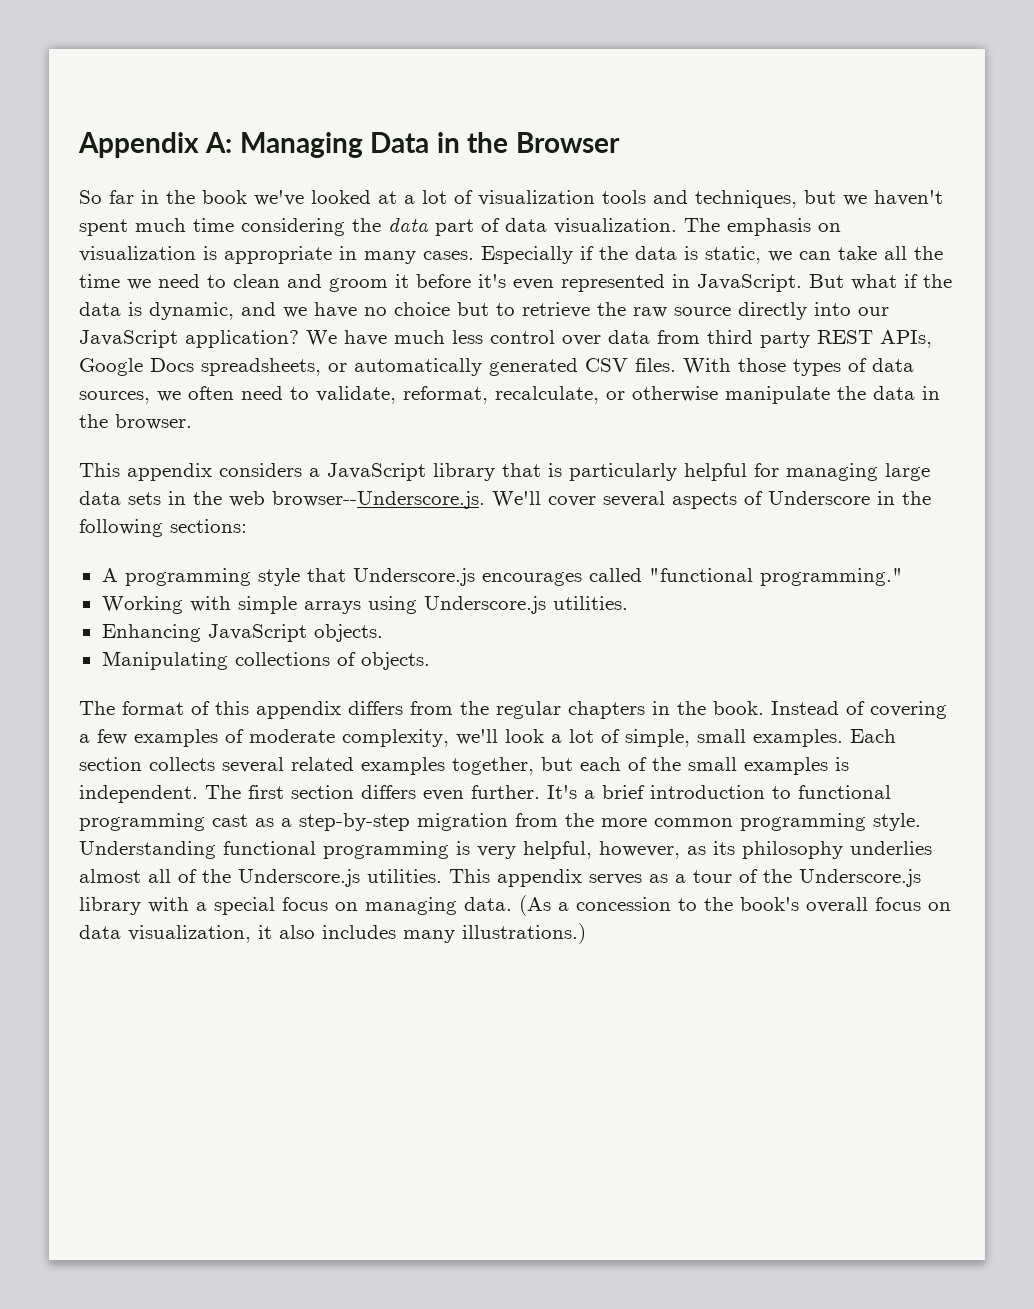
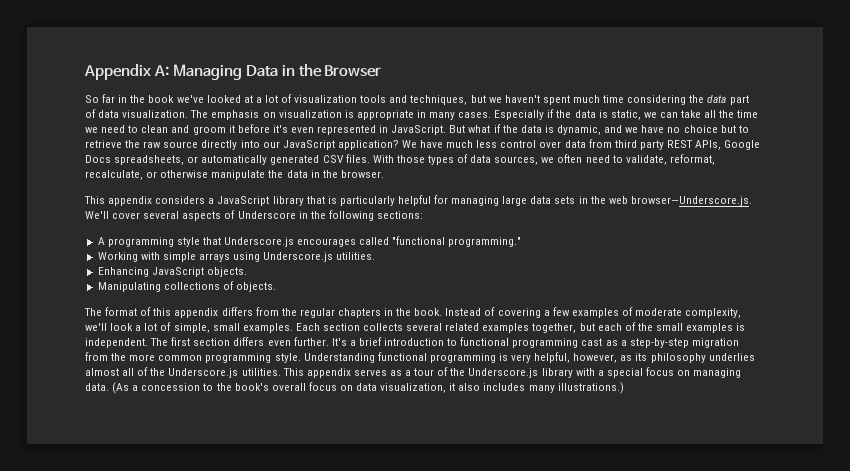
[272,491,485,509] browser--Underscore.js. -> [630,196,752,206] browser—Underscore.js.

